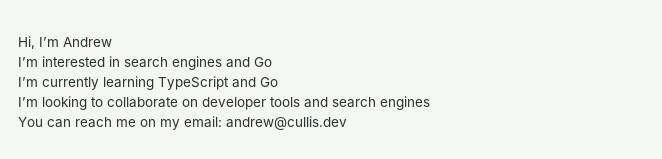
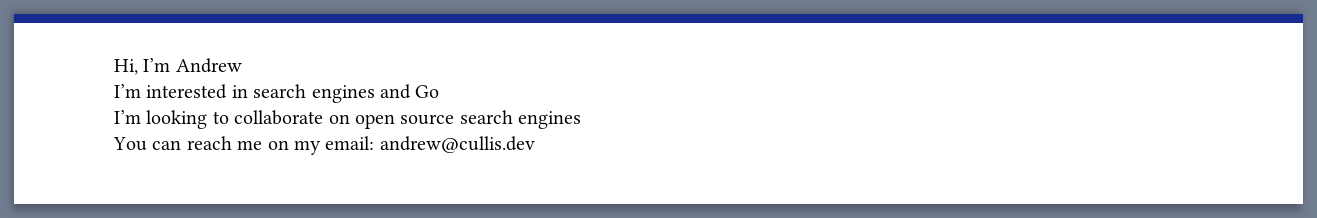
[18,76,278,90] // I’m currently learning TypeScript and Go -> (440, 91) none
[202,97,328,110] developer tools and -> [355,114,455,129] open source

